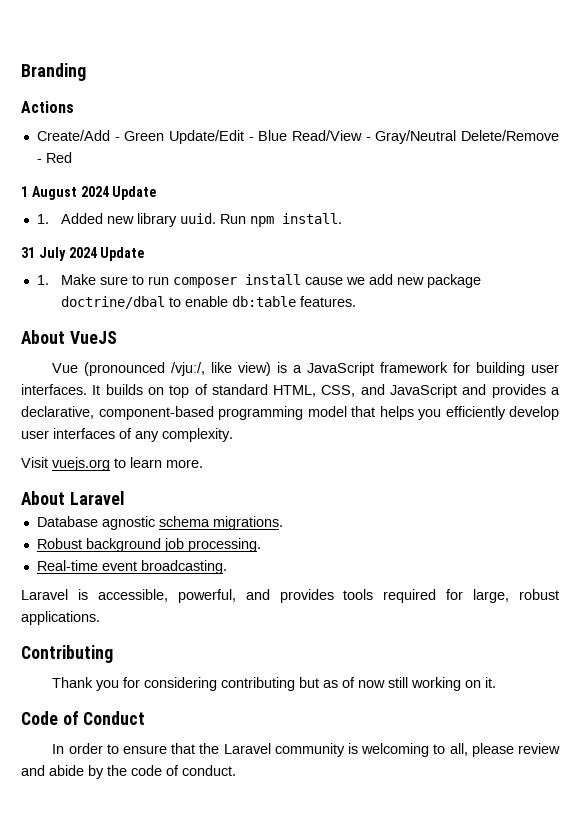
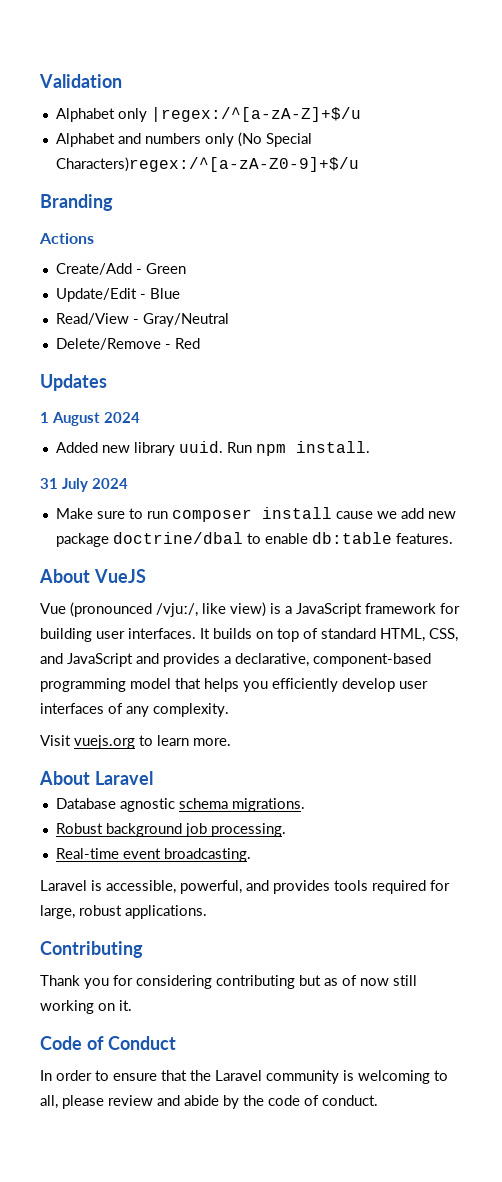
(21, 72) none -> [39,74,122,88] [55,107,361,122] [55,132,312,147] [55,157,359,172] Validation // Alphabet only |regex:/^[a-zA-Z]+$/u // Alphabet and numbers only (No Special Characters)regex:/^[a-zA-Z0-9]+$/u //
(165, 136) none -> (186, 268) //
(288, 135) none -> (180, 293) //
(457, 137) none -> (229, 320) //
(72, 157) none -> [40,374,107,391] // Updates
[112,186,157,200] [36,214,49,224] Update // 1. -> (140, 417) //
[100,247,145,261] [36,275,49,285] Update // 1. -> (128, 483) //

